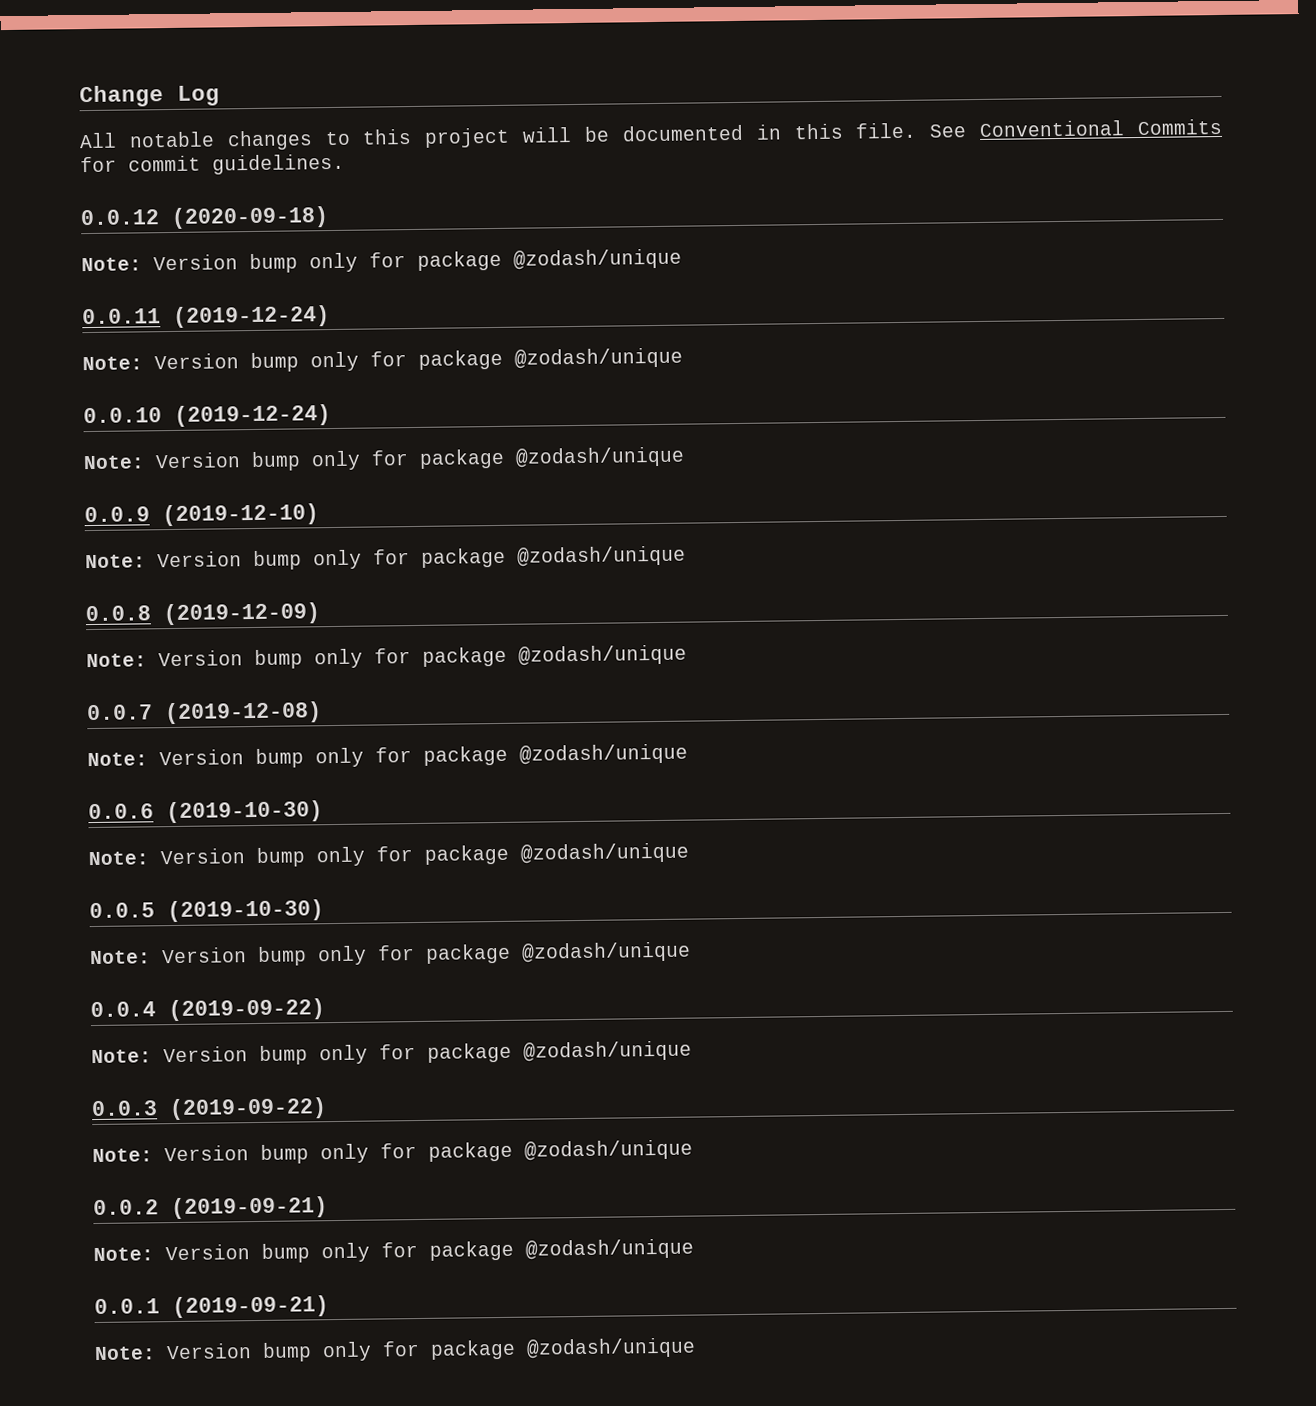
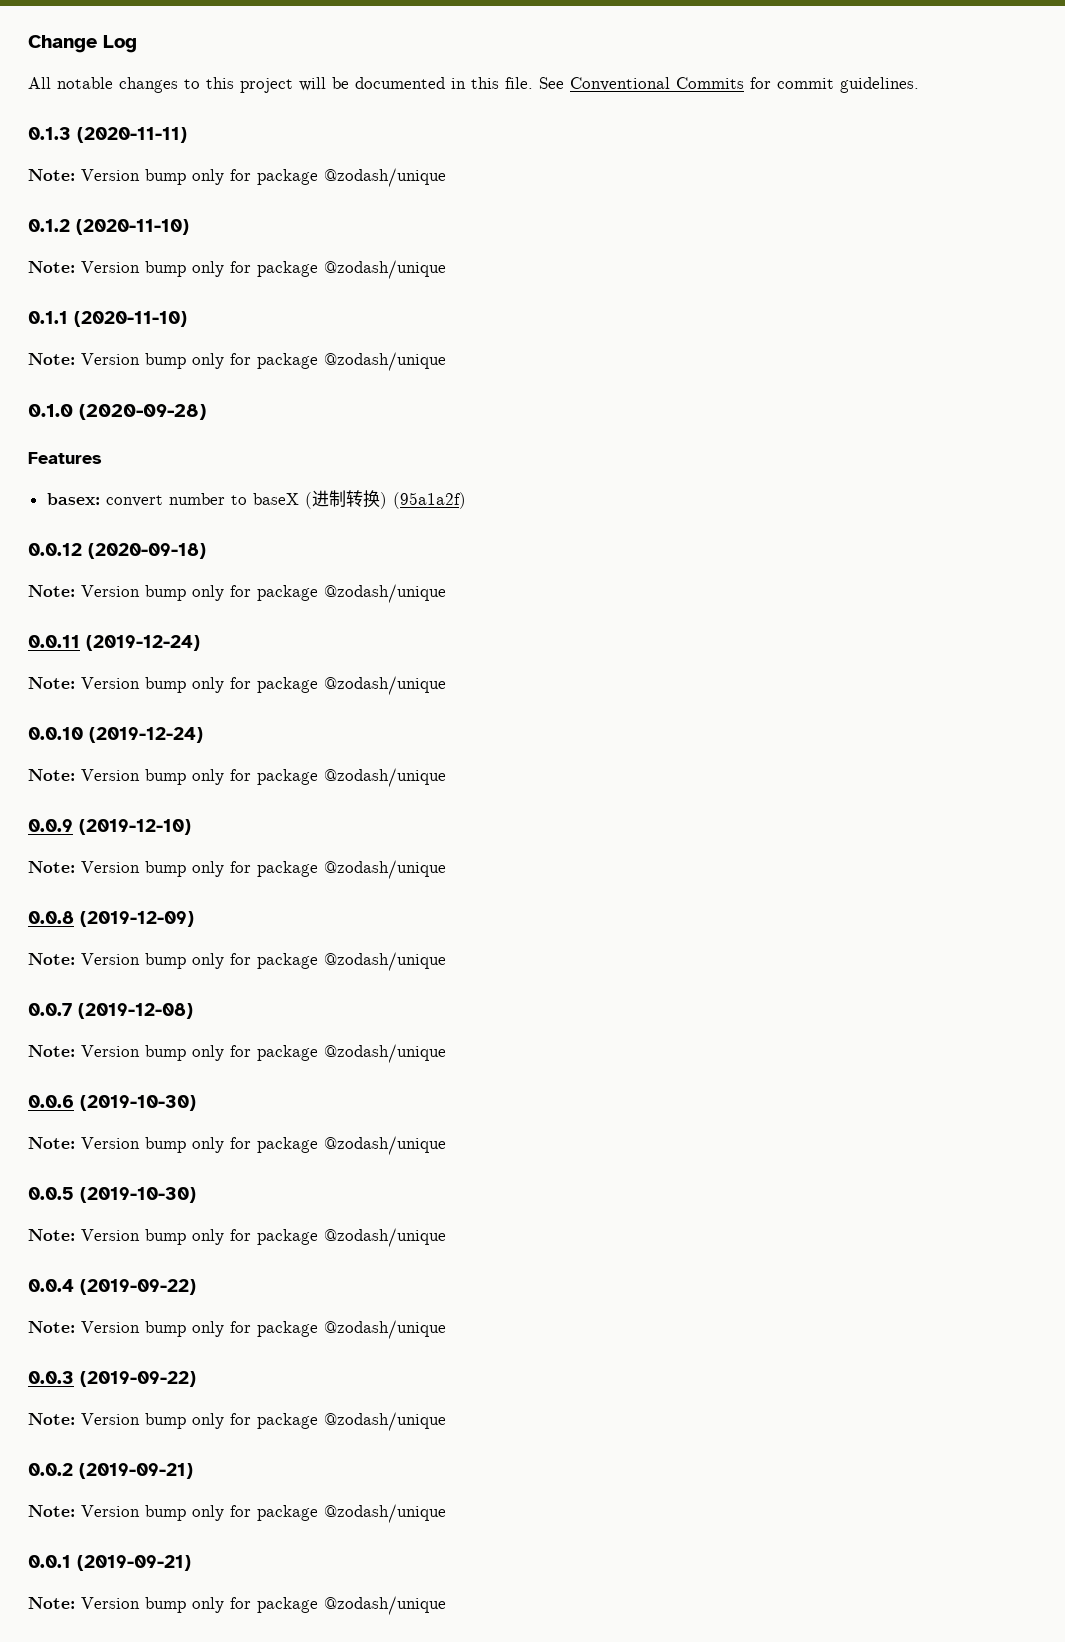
(345, 164) none -> [28,127,187,143] [28,168,446,187] [28,219,189,235] [28,260,446,279] [28,311,187,327] [28,352,446,371] [28,404,206,420] [28,452,102,464] [46,490,466,509] // 0.1.3 (2020-11-11) // Note: Version bump only for package @zodash/unique // 0.1.2 (2020-11-10) // Note: Version bump only for package @zodash/unique // 0.1.1 (2020-11-10) // Note: Version bump only for package @zodash/unique // 0.1.0 (2020-09-28) // Features // basex: convert number to baseX (进制转换) (95a1a2f)

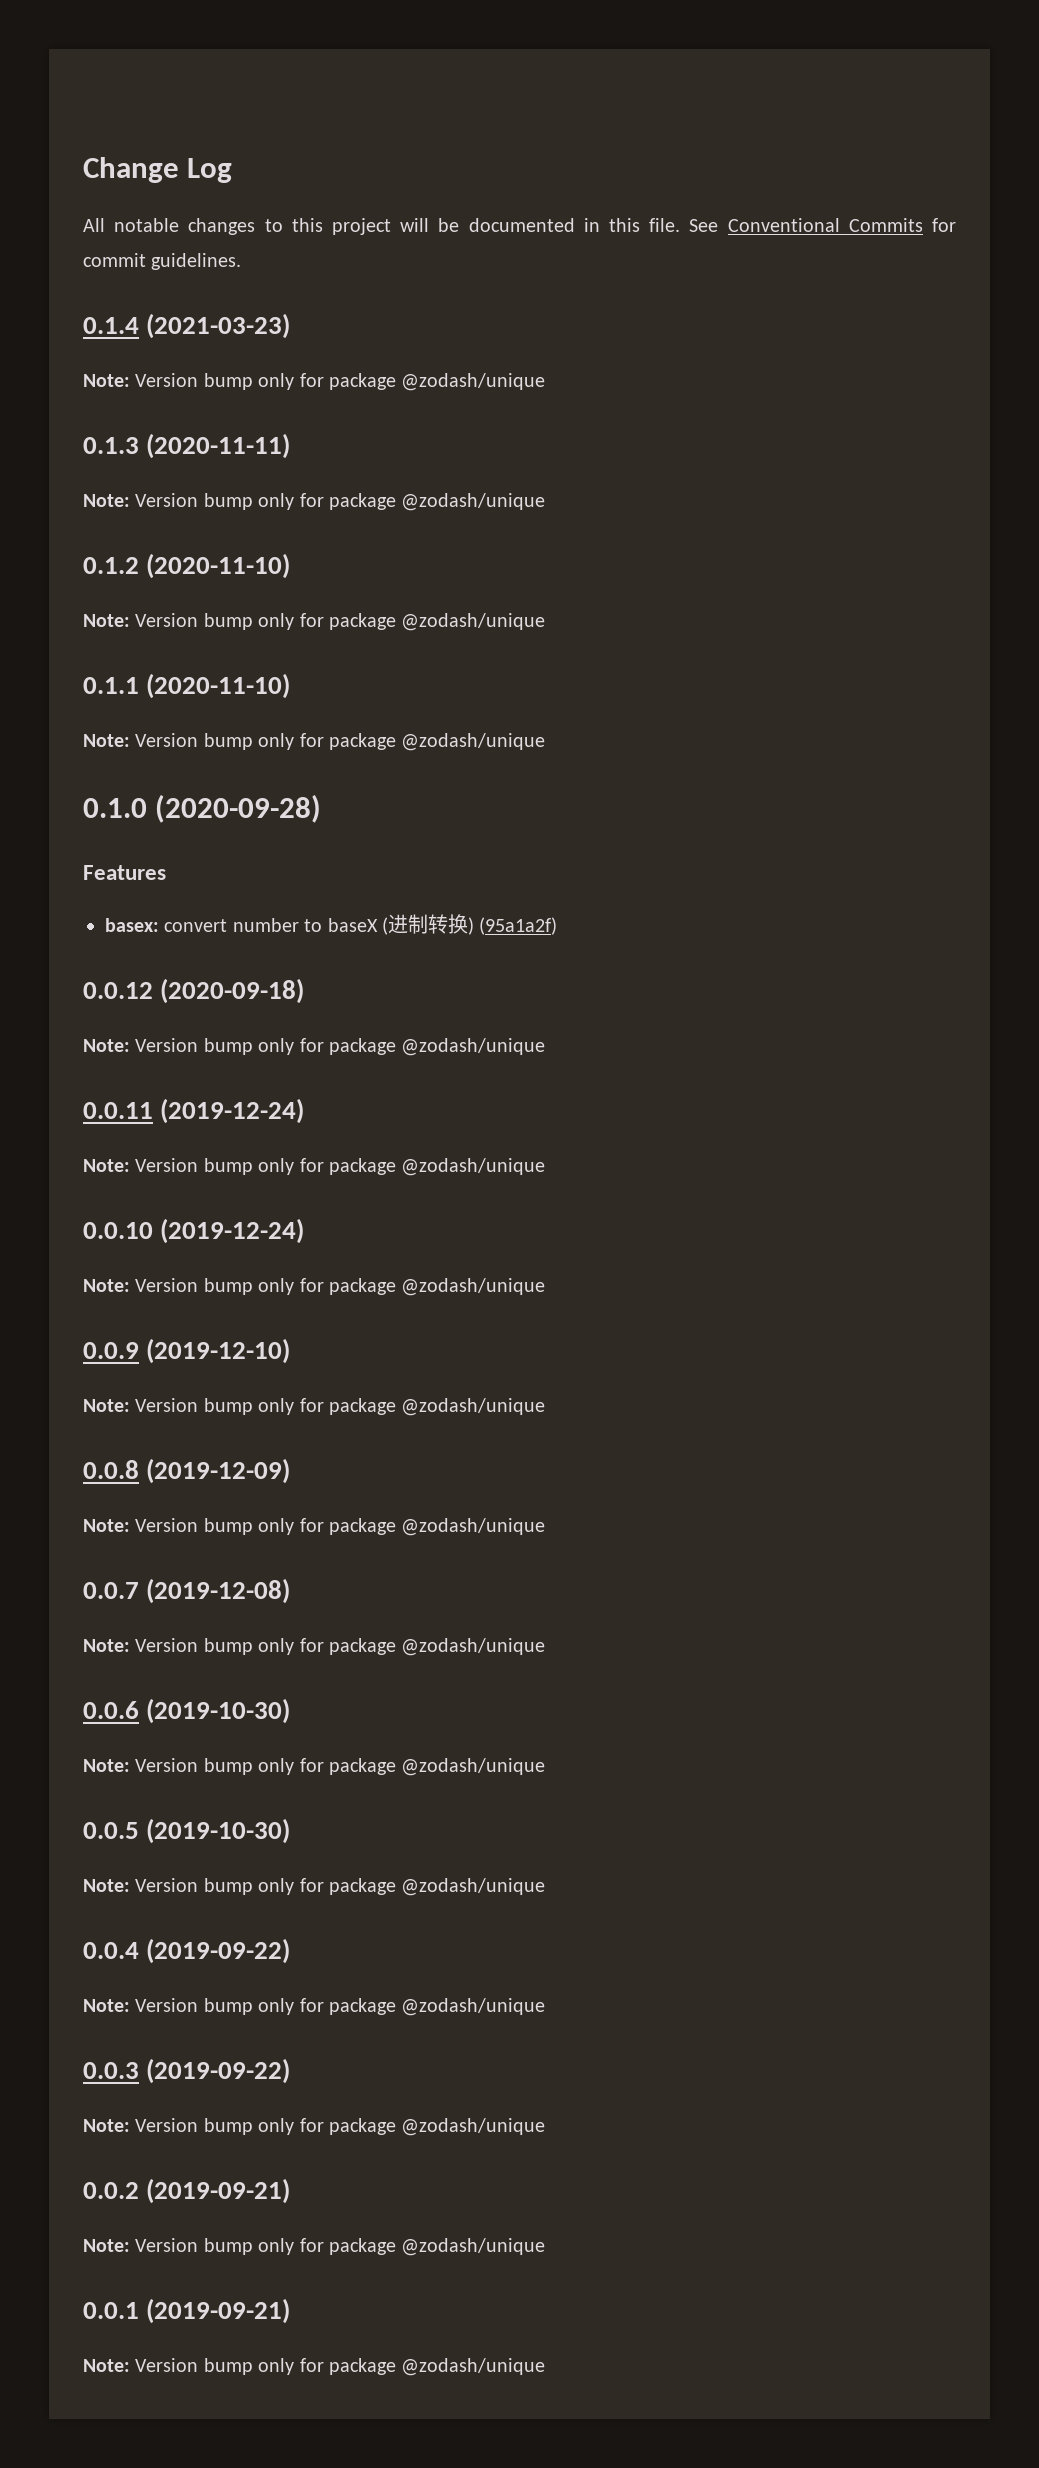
(919, 85) none -> [83,313,291,339] [83,373,546,391] // 0.1.4 (2021-03-23) // Note: Version bump only for package @zodash/unique

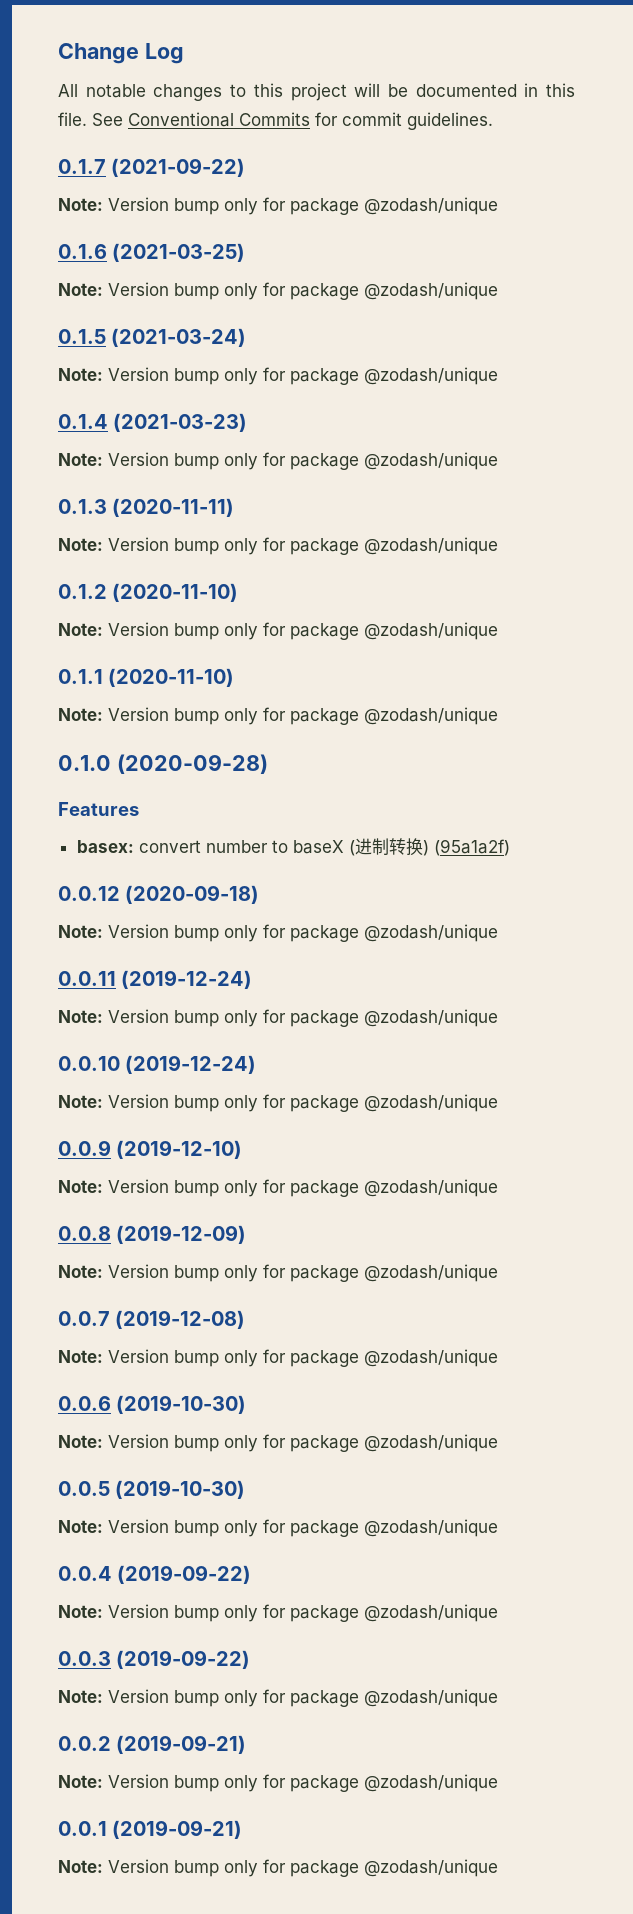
(242, 261) none -> [58,158,246,177] [58,197,498,215] [58,243,246,262] [58,282,498,300] [58,328,247,347] [58,367,498,385] // 0.1.7 (2021-09-22) // Note: Version bump only for package @zodash/unique // 0.1.6 (2021-03-25) // Note: Version bump only for package @zodash/unique // 0.1.5 (2021-03-24) // Note: Version bump only for package @zodash/unique

